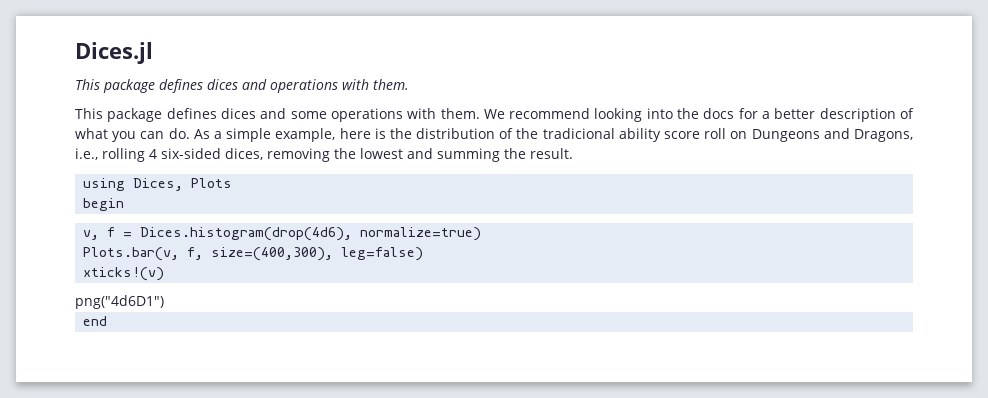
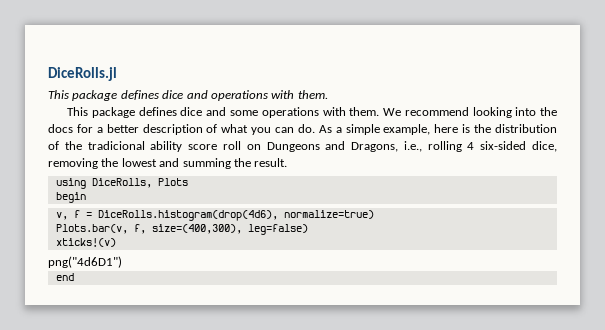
[75,42,153,64] [75,79,238,93] Dices.jl // This package defines dices -> [48,67,117,81] [48,90,184,101] DiceRolls.jl // This package defines dice
[220,108,256,119] dices -> [180,107,203,116] dice
[225,148,263,160] dices, -> [532,141,557,152] dice,
[133,178,184,191] Dices, -> [91,178,152,188] DiceRolls,
[140,227,353,241] Dices.histogram(drop(4d6), -> [97,210,278,221] DiceRolls.histogram(drop(4d6),

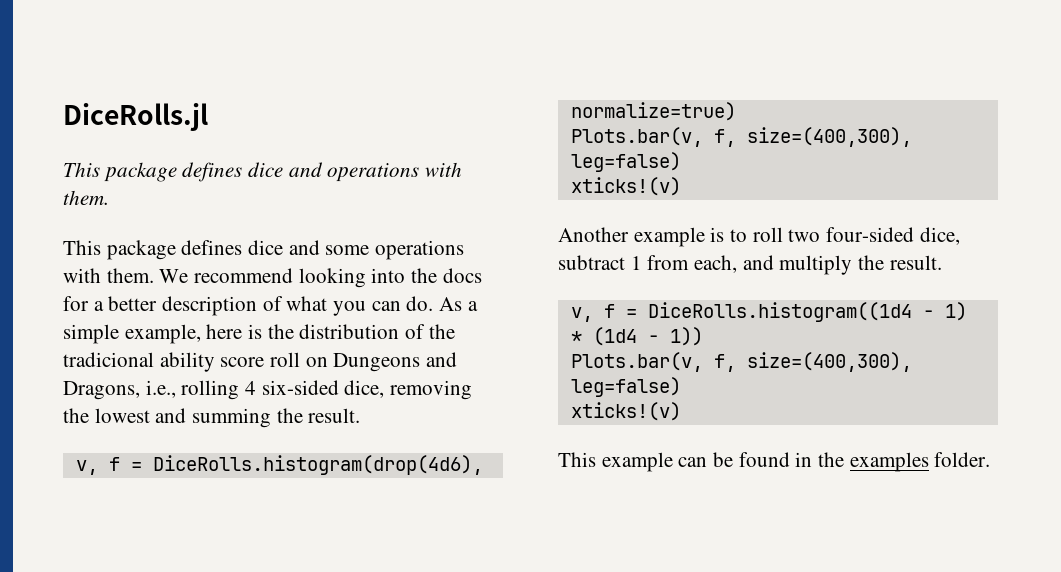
[55,178,188,189] [55,192,86,203] // using DiceRolls, Plots // begin -> (361, 415) none
[48,256,122,268] [55,273,74,281] png("4d6D1") // end -> [558,227,960,247] [558,255,942,275] [570,302,967,322] [570,327,703,346] [570,352,912,372] [570,377,681,397] [570,402,681,421] [558,452,991,472] Another example is to roll two four-sided dice, subtract 1 from each, and multiply the result. // v, f = DiceRolls.histogram((1d4 - 1) * (1d4 - 1)) // Plots.bar(v, f, size=(400,300), leg=false) // xticks!(v) // This example can be found in the examples folder.

